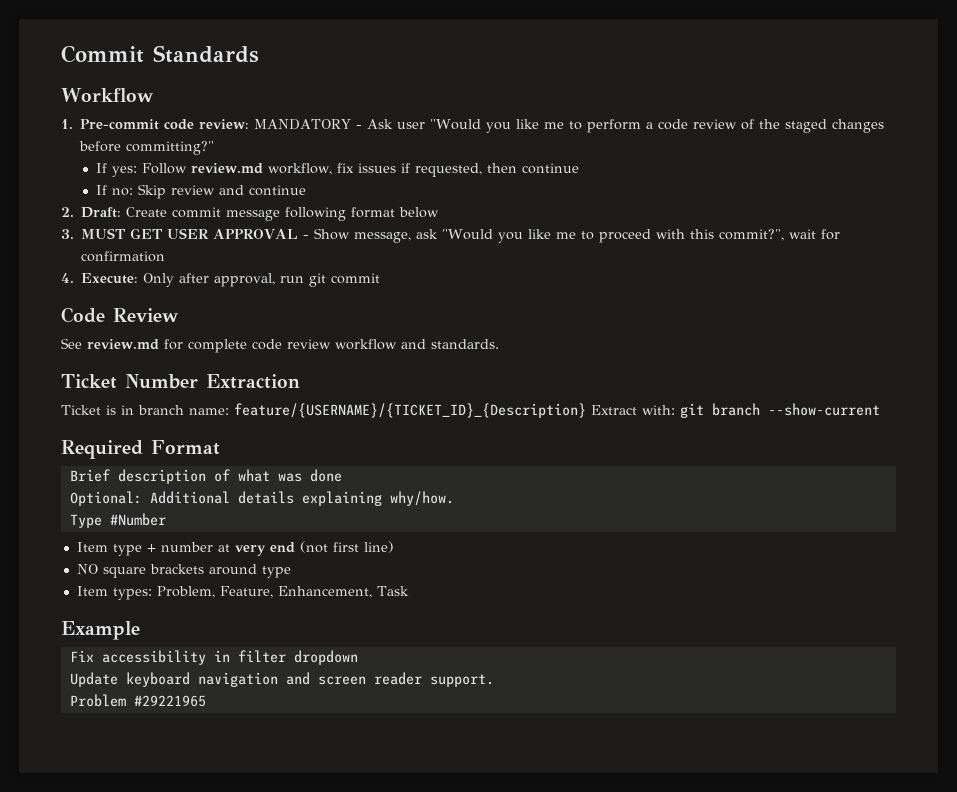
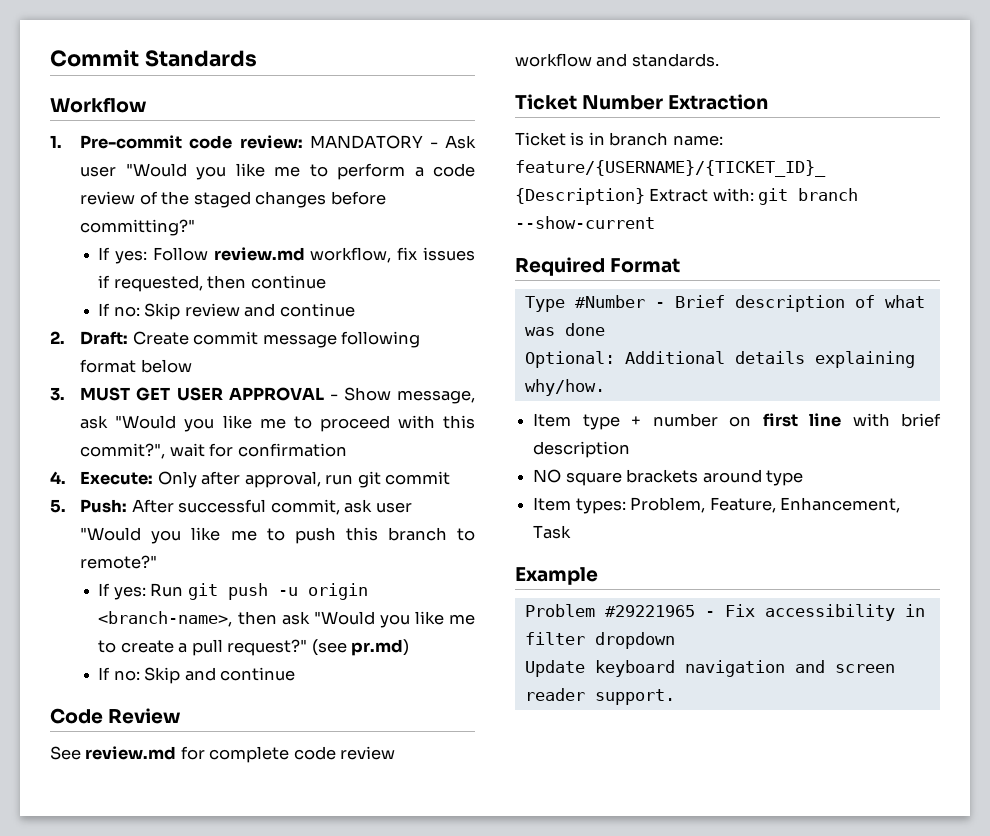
(381, 278) none -> [50,499,412,515] [80,527,475,544] [80,555,158,569] [98,583,368,600] [98,611,476,628] [98,639,410,656] [98,667,296,684] // 5. Push: After successful commit, ask user "Would you like me to push this branch to remote?" // If yes: Run git push -u origin <branch-name>, then ask "Would you like me to create a pull request?" (see pr.md) // If no: Skip and continue
(220, 447) none -> [524,295,665,312] Type #Number -
[69,513,166,528] // Type #Number -> (605, 387) none
[217,541,394,556] at very end (not first line) -> [729,413,941,427] [533,441,631,458] on first line with brief description
(140, 630) none -> [524,604,715,617] Problem #29221965 -
[69,694,206,707] // Problem #29221965 -> (675, 697) none

